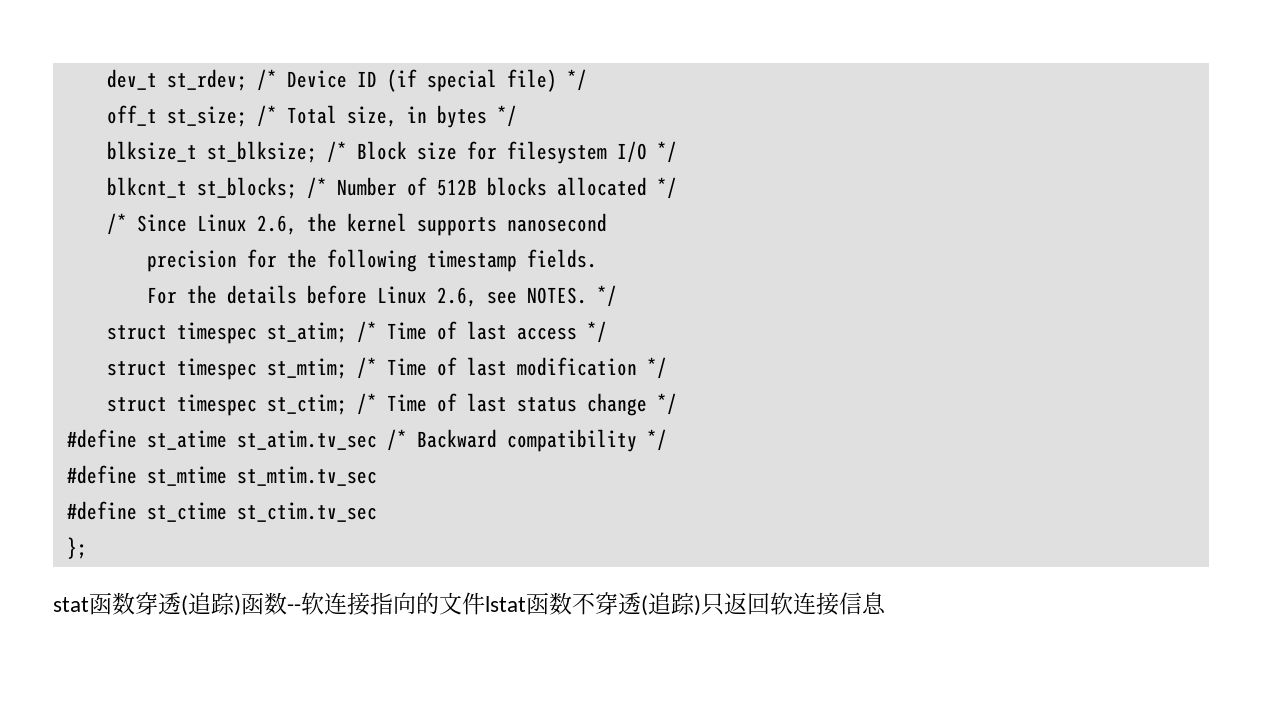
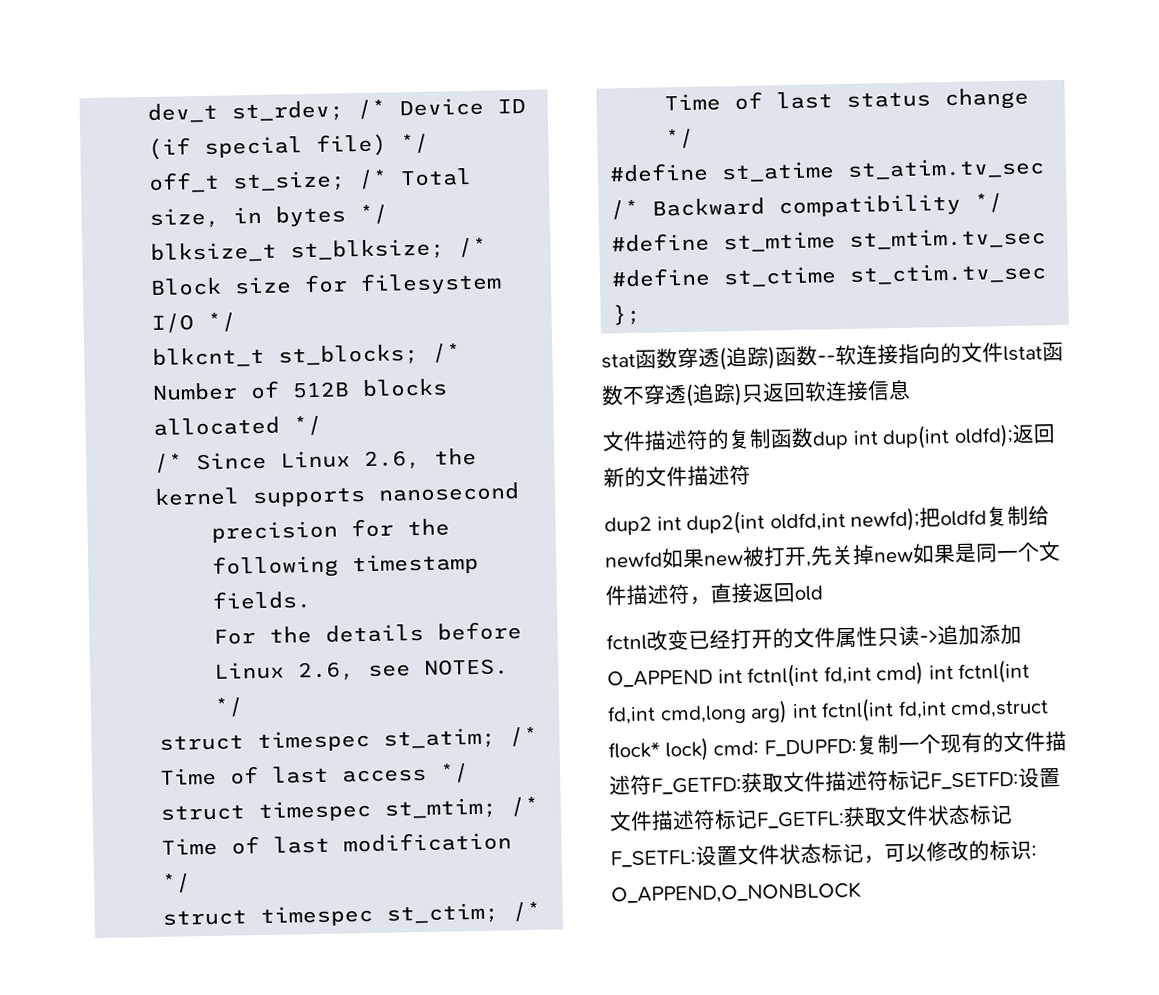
(886, 603) none -> [602,423,1056,452] [603,464,751,488] [604,505,1051,536] [605,541,1061,569] [605,582,823,606] [606,623,1022,651] [607,659,1031,688] [607,698,1050,725] [608,730,1067,762] [609,767,1061,796] [609,803,1013,832] [610,840,1037,868] [611,881,861,905] // 文件描述符的复制函数dup int dup(int oldfd);返回新的文件描述符 // dup2 int dup2(int oldfd,int newfd);把oldfd复制给newfd如果new被打开,先关掉new如果是同一个文件描述符，直接返回old // fctnl改变已经打开的文件属性只读->追加添加O_APPEND int fctnl(int fd,int cmd) int fctnl(int fd,int cmd,long arg) int fctnl(int fd,int cmd,struct flock* lock) cmd: F_DUPFD:复制一个现有的文件描述符F_GETFD:获取文件描述符标记F_SETFD:设置文件描述符标记F_GETFL:获取文件状态标记F_SETFL:设置文件状态标记，可以修改的标识: O_APPEND,O_NONBLOCK

